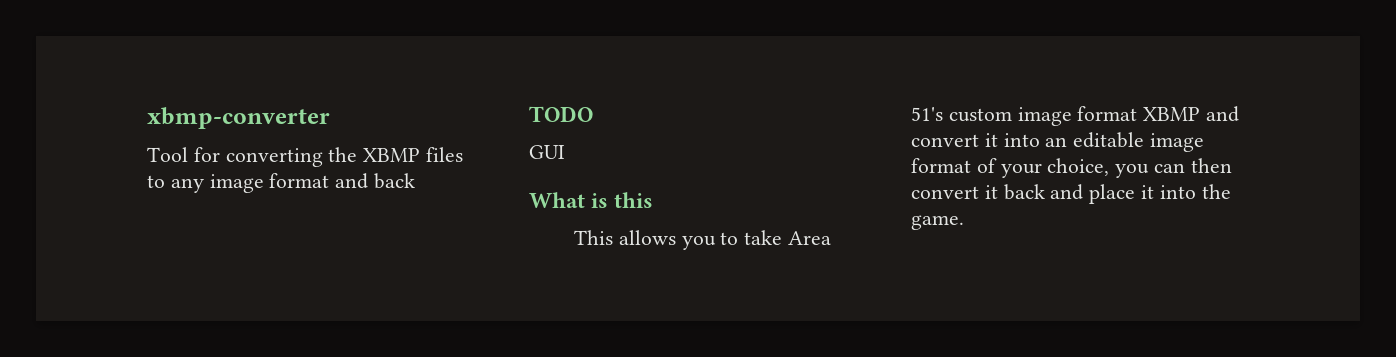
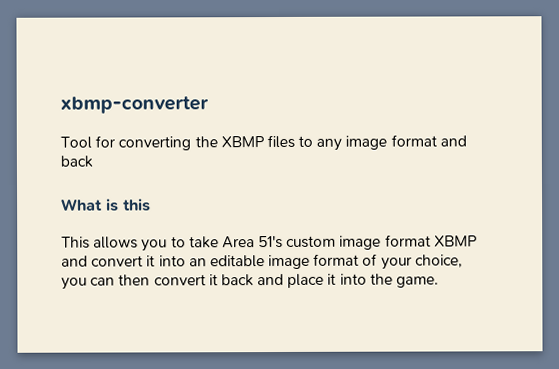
[529,106,593,122] [529,145,565,159] // TODO // GUI -> (93, 161) none

